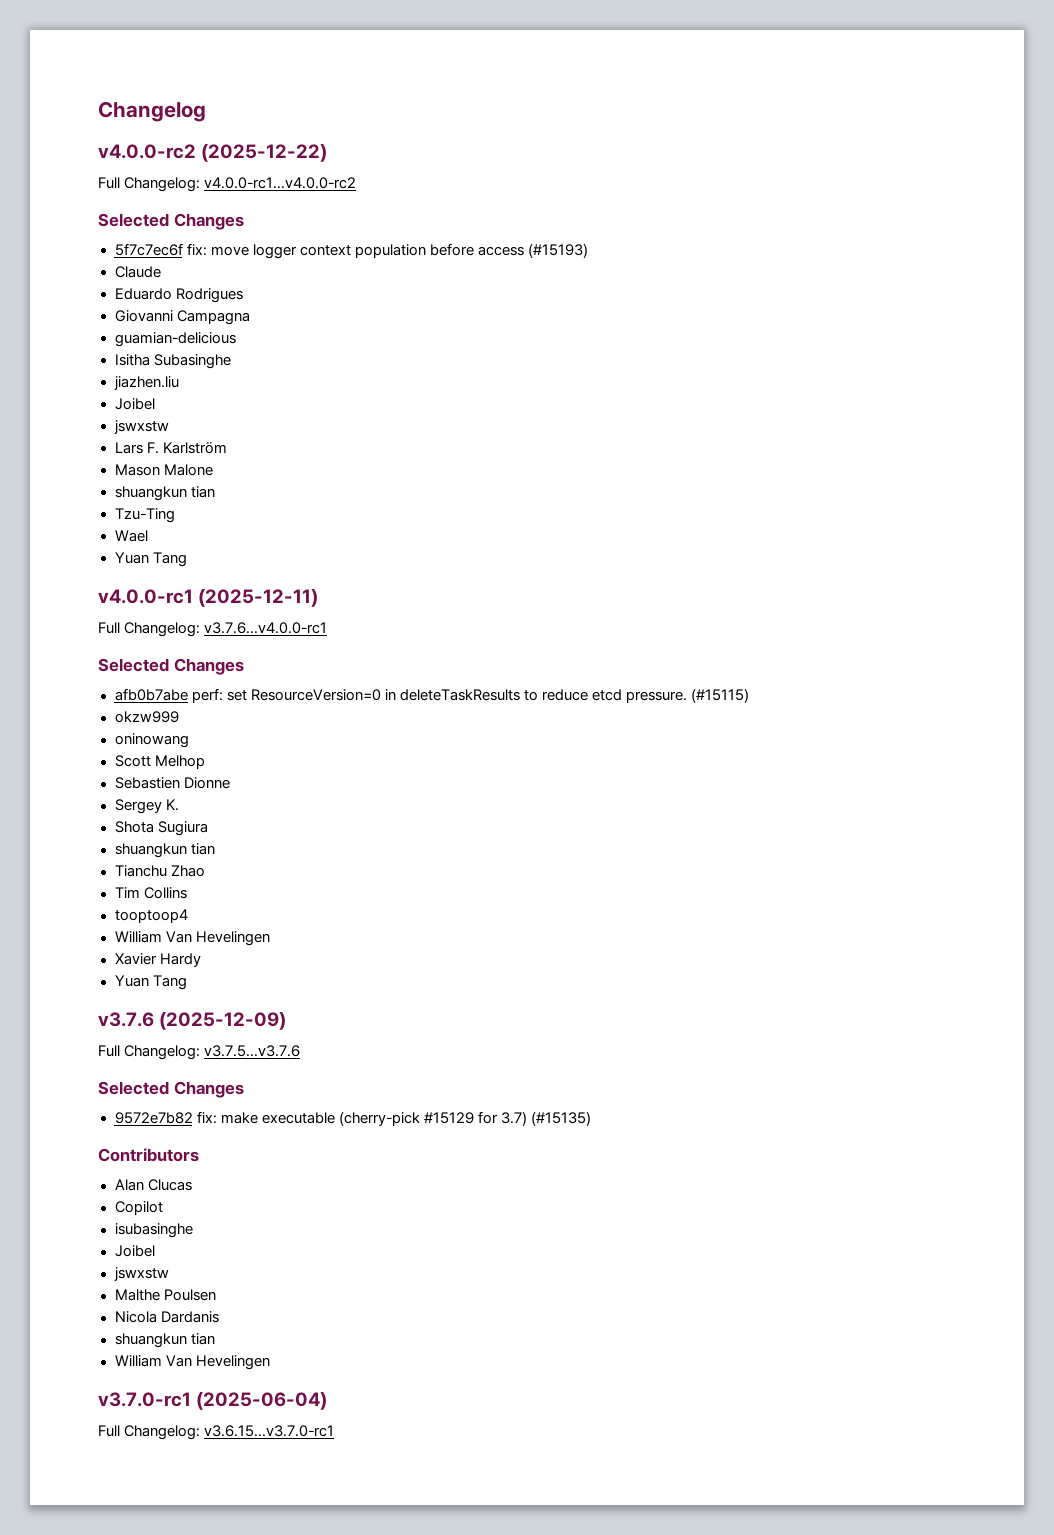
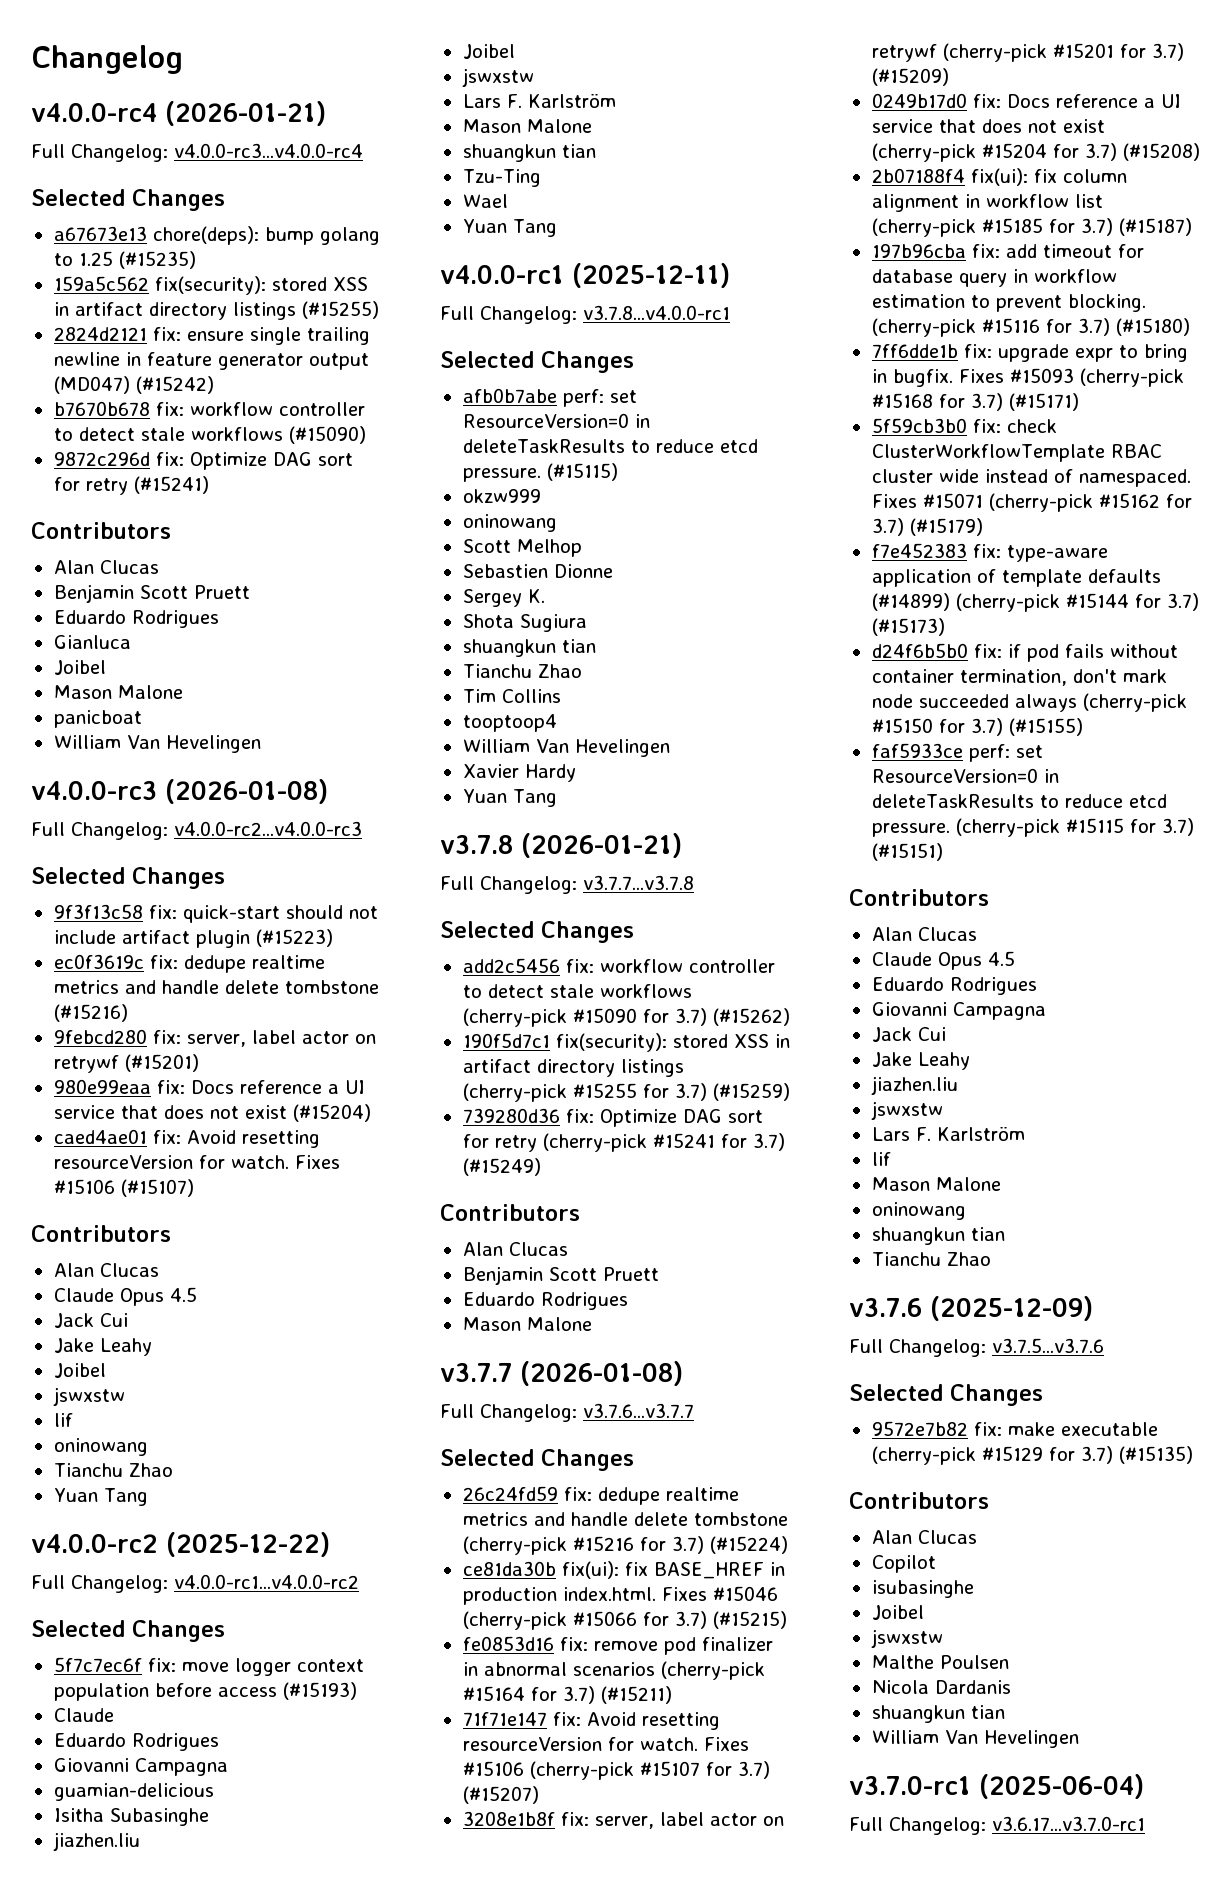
(206, 111) none -> [31,101,326,126] [31,143,363,162] [31,189,225,211] [53,226,380,245] [53,251,196,269] [53,276,368,295] [53,301,379,320] [53,327,370,345] [53,352,369,370] [53,376,214,394] [53,401,365,416] [53,426,366,444] [53,452,353,470] [53,476,209,495] [31,522,171,539] [53,560,159,574] [53,584,250,603] [53,610,219,628] [53,635,131,649] [53,660,106,675] [53,685,183,699] [53,710,142,728] [53,735,261,753] [31,779,328,804] [31,821,362,840] [31,867,225,889] [53,904,378,923] [53,929,333,948] [53,954,325,973] [53,980,379,994] [53,1004,128,1022] [53,1029,376,1047] [53,1054,199,1073] [53,1079,365,1094] [53,1104,371,1122] [53,1129,320,1148] [53,1155,340,1169] [53,1179,194,1197] [31,1225,171,1242] [53,1263,159,1277] [53,1287,197,1306] [53,1313,128,1328] [53,1338,152,1356] [53,1363,106,1378] [52,1387,125,1406] [53,1413,73,1427] [53,1438,148,1456] [53,1463,173,1477] [53,1488,148,1506] // v4.0.0-rc4 (2026-01-21) // Full Changelog: v4.0.0-rc3...v4.0.0-rc4 // Selected Changes // a67673e13 chore(deps): bump golang to 1.25 (#15235) // 159a5c562 fix(security): stored XSS in artifact directory listings (#15255) // 2824d2121 fix: ensure single trailing newline in feature generator output (MD047) (#15242) // b7670b678 fix: workflow controller to detect stale workflows (#15090) // 9872c296d fix: Optimize DAG sort for retry (#15241) // Contributors // Alan Clucas // Benjamin Scott Pruett // Eduardo Rodrigues // Gianluca // Joibel // Mason Malone // panicboat // William Van Hevelingen // v4.0.0-rc3 (2026-01-08) // Full Changelog: v4.0.0-rc2...v4.0.0-rc3 // Selected Changes // 9f3f13c58 fix: quick-start should not include artifact plugin (#15223) // ec0f3619c fix: dedupe realtime metrics and handle delete tombstone (#15216) // 9febcd280 fix: server, label actor on retrywf (#15201) // 980e99eaa fix: Docs reference a UI service that does not exist (#15204) // caed4ae01 fix: Avoid resetting resourceVersion for watch. Fixes #15106 (#15107) // Contributors // Alan Clucas // Claude Opus 4.5 // Jack Cui // Jake Leahy // Joibel // jswxstw // lif // oninowang // Tianchu Zhao // Yuan Tang
[204,622,328,634] v3.7.6...v4.0.0-rc1 -> [583,305,730,320] v3.7.8...v4.0.0-rc1
(187, 982) none -> [440,833,682,858] [440,875,694,894] [440,921,634,943] [462,958,775,973] [462,984,692,998] [462,1008,790,1027] [462,1033,790,1052] [462,1059,684,1077] [462,1083,790,1102] [462,1108,763,1127] [462,1133,785,1152] [462,1158,541,1176] [440,1204,580,1221] [462,1242,568,1256] [462,1266,659,1285] [462,1292,628,1310] [462,1317,592,1331] [440,1361,683,1386] [440,1403,694,1422] [440,1449,634,1471] [462,1486,739,1505] [462,1512,788,1526] [462,1536,788,1555] [462,1561,785,1579] [462,1586,778,1605] [462,1611,787,1630] [462,1636,773,1655] [462,1661,765,1680] [462,1686,672,1704] [462,1712,720,1730] [462,1737,749,1751] [462,1761,770,1780] [462,1786,539,1804] [462,1811,784,1829] [871,43,1184,62] [871,68,949,86] [871,93,1181,108] [871,119,1105,133] [871,143,1200,162] [871,168,1127,186] [871,194,1103,212] [871,218,1192,237] [871,244,1144,258] [871,269,1117,287] [871,294,1146,312] [871,318,1190,337] [871,344,1188,362] [871,368,1184,387] [871,393,1079,411] [871,418,1057,433] [871,444,1162,462] [871,469,1191,487] [871,493,1192,512] [871,518,983,536] [871,543,1108,562] [871,569,1161,587] [871,593,1199,612] [871,618,945,636] [871,643,1178,662] [871,669,1167,686] [871,693,1187,712] [871,718,1083,736] [871,743,1043,762] [871,768,1059,783] [871,794,1167,808] [871,818,1194,837] [871,843,943,861] [849,889,989,906] [871,927,977,941] [871,951,1015,970] [871,977,1037,995] [871,1002,1046,1020] [871,1027,946,1042] [871,1052,970,1070] [870,1076,958,1095] [870,1101,943,1120] [871,1126,1025,1141] [871,1152,891,1166] [871,1177,1001,1191] [871,1202,966,1220] [871,1227,1005,1245] [871,1252,991,1266] // v3.7.8 (2026-01-21) // Full Changelog: v3.7.7...v3.7.8 // Selected Changes // add2c5456 fix: workflow controller to detect stale workflows (cherry-pick #15090 for 3.7) (#15262) // 190f5d7c1 fix(security): stored XSS in artifact directory listings (cherry-pick #15255 for 3.7) (#15259) // 739280d36 fix: Optimize DAG sort for retry (cherry-pick #15241 for 3.7) (#15249) // Contributors // Alan Clucas // Benjamin Scott Pruett // Eduardo Rodrigues // Mason Malone // v3.7.7 (2026-01-08) // Full Changelog: v3.7.6...v3.7.7 // Selected Changes // 26c24fd59 fix: dedupe realtime metrics and handle delete tombstone (cherry-pick #15216 for 3.7) (#15224) // ce81da30b fix(ui): fix BASE_HREF in production index.html. Fixes #15046 (cherry-pick #15066 for 3.7) (#15215) // fe0853d16 fix: remove pod finalizer in abnormal scenarios (cherry-pick #15164 for 3.7) (#15211) // 71f71e147 fix: Avoid resetting resourceVersion for watch. Fixes #15106 (cherry-pick #15107 for 3.7) (#15207) // 3208e1b8f fix: server, label actor on retrywf (cherry-pick #15201 for 3.7) (#15209) // 0249b17d0 fix: Docs reference a UI service that does not exist (cherry-pick #15204 for 3.7) (#15208) // 2b07188f4 fix(ui): fix column alignment in workflow list (cherry-pick #15185 for 3.7) (#15187) // 197b96cba fix: add timeout for database query in workflow estimation to prevent blocking. (cherry-pick #15116 for 3.7) (#15180) // 7ff6dde1b fix: upgrade expr to bring in bugfix. Fixes #15093 (cherry-pick #15168 for 3.7) (#15171) // 5f59cb3b0 fix: check ClusterWorkflowTemplate RBAC cluster wide instead of namespaced. Fixes #15071 (cherry-pick #15162 for 3.7) (#15179) // f7e452383 fix: type-aware application of template defaults (#14899) (cherry-pick #15144 for 3.7) (#15173) // d24f6b5b0 fix: if pod fails without container termination, don't mark node succeeded always (cherry-pick #15150 for 3.7) (#15155) // faf5933ce perf: set ResourceVersion=0 in deleteTaskResults to reduce etcd pressure. (cherry-pick #15115 for 3.7) (#15151) // Contributors // Alan Clucas // Claude Opus 4.5 // Eduardo Rodrigues // Giovanni Campagna // Jack Cui // Jake Leahy // jiazhen.liu // jswxstw // Lars F. Karlström // lif // Mason Malone // oninowang // shuangkun tian // Tianchu Zhao
[204,1425,335,1437] v3.6.15...v3.7.0-rc1 -> [992,1816,1145,1831] v3.6.17...v3.7.0-rc1

